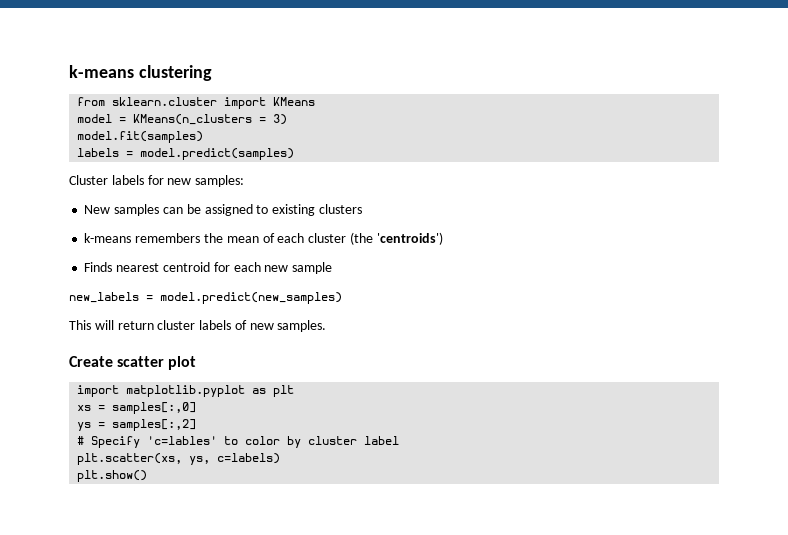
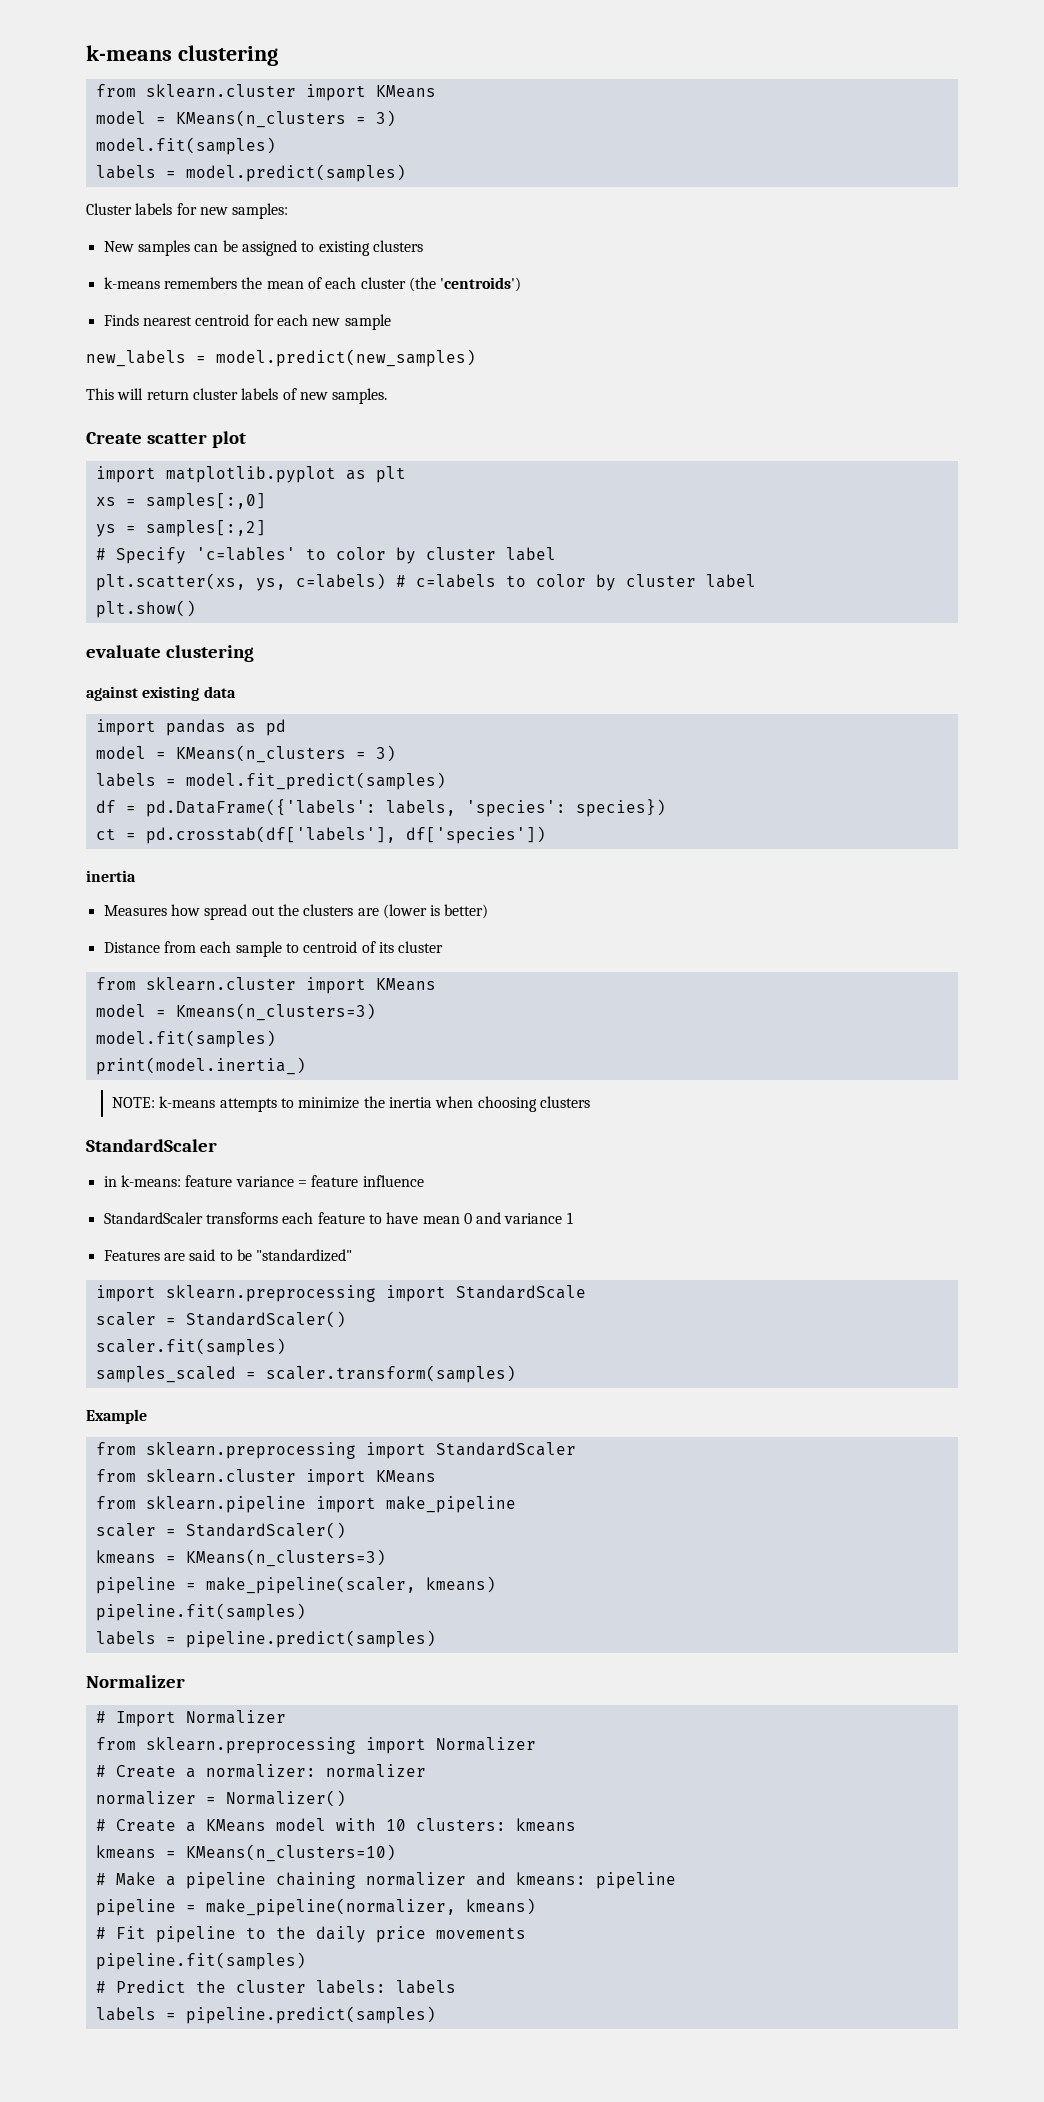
[77,470,148,482] // plt.show() -> [395,574,756,591] [95,600,196,618] [86,645,254,662] [86,686,236,701] [95,719,286,736] [95,745,396,763] [95,772,446,790] [95,799,666,817] [95,826,546,844] [86,870,136,882] [103,904,489,920] [103,941,444,957] [95,977,436,994] [95,1003,376,1021] [95,1030,276,1048] [95,1057,306,1075] [112,1096,590,1112] [86,1139,217,1152] [103,1175,424,1187] [103,1212,573,1224] [103,1249,353,1262] [95,1285,586,1302] [95,1311,346,1328] [95,1338,286,1356] [95,1365,516,1383] [86,1409,147,1424] [95,1442,576,1459] [95,1469,436,1486] [95,1496,516,1513] [95,1522,346,1539] [95,1549,386,1567] [95,1576,496,1594] [95,1603,306,1621] [95,1630,436,1648] [86,1675,185,1688] [95,1710,286,1727] [95,1737,536,1754] [95,1764,426,1778] [95,1790,346,1807] [95,1818,576,1832] [95,1844,396,1862] [95,1872,676,1889] [95,1898,536,1916] [95,1926,526,1943] [95,1952,306,1970] [95,1980,456,1994] [95,2006,436,2024] # c=labels to color by cluster label // plt.show() // evaluate clustering // against existing data // import pandas as pd // model = KMeans(n_clusters = 3) // labels = model.fit_predict(samples) // df = pd.DataFrame({'labels': labels, 'species': species}) // ct = pd.crosstab(df['labels'], df['species']) // inertia // Measures how spread out the clusters are (lower is better) // Distance from each sample to centroid of its cluster // from sklearn.cluster import KMeans // model = Kmeans(n_clusters=3) // model.fit(samples) // print(model.inertia_) // NOTE: k-means attempts to minimize the inertia when choosing clusters // StandardScaler // in k-means: feature variance = feature influence // StandardScaler transforms each feature to have mean 0 and variance 1 // Features are said to be "standardized" // import sklearn.preprocessing import StandardScale // scaler = StandardScaler() // scaler.fit(samples) // samples_scaled = scaler.transform(samples) // Example // from sklearn.preprocessing import StandardScaler // from sklearn.cluster import KMeans // from sklearn.pipeline import make_pipeline // scaler = StandardScaler() // kmeans = KMeans(n_clusters=3) // pipeline = make_pipeline(scaler, kmeans) // pipeline.fit(samples) // labels = pipeline.predict(samples) // Normalizer // # Import Normalizer // from sklearn.preprocessing import Normalizer // # Create a normalizer: normalizer // normalizer = Normalizer() // # Create a KMeans model with 10 clusters: kmeans // kmeans = KMeans(n_clusters=10) // # Make a pipeline chaining normalizer and kmeans: pipeline // pipeline = make_pipeline(normalizer, kmeans) // # Fit pipeline to the daily price movements // pipeline.fit(samples) // # Predict the cluster labels: labels // labels = pipeline.predict(samples)

